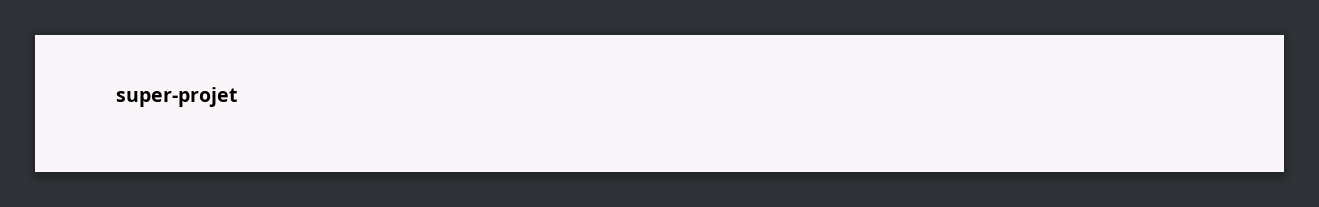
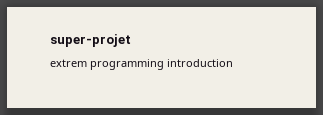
(237, 97) none -> [50,59,233,70] // extrem programming introduction

